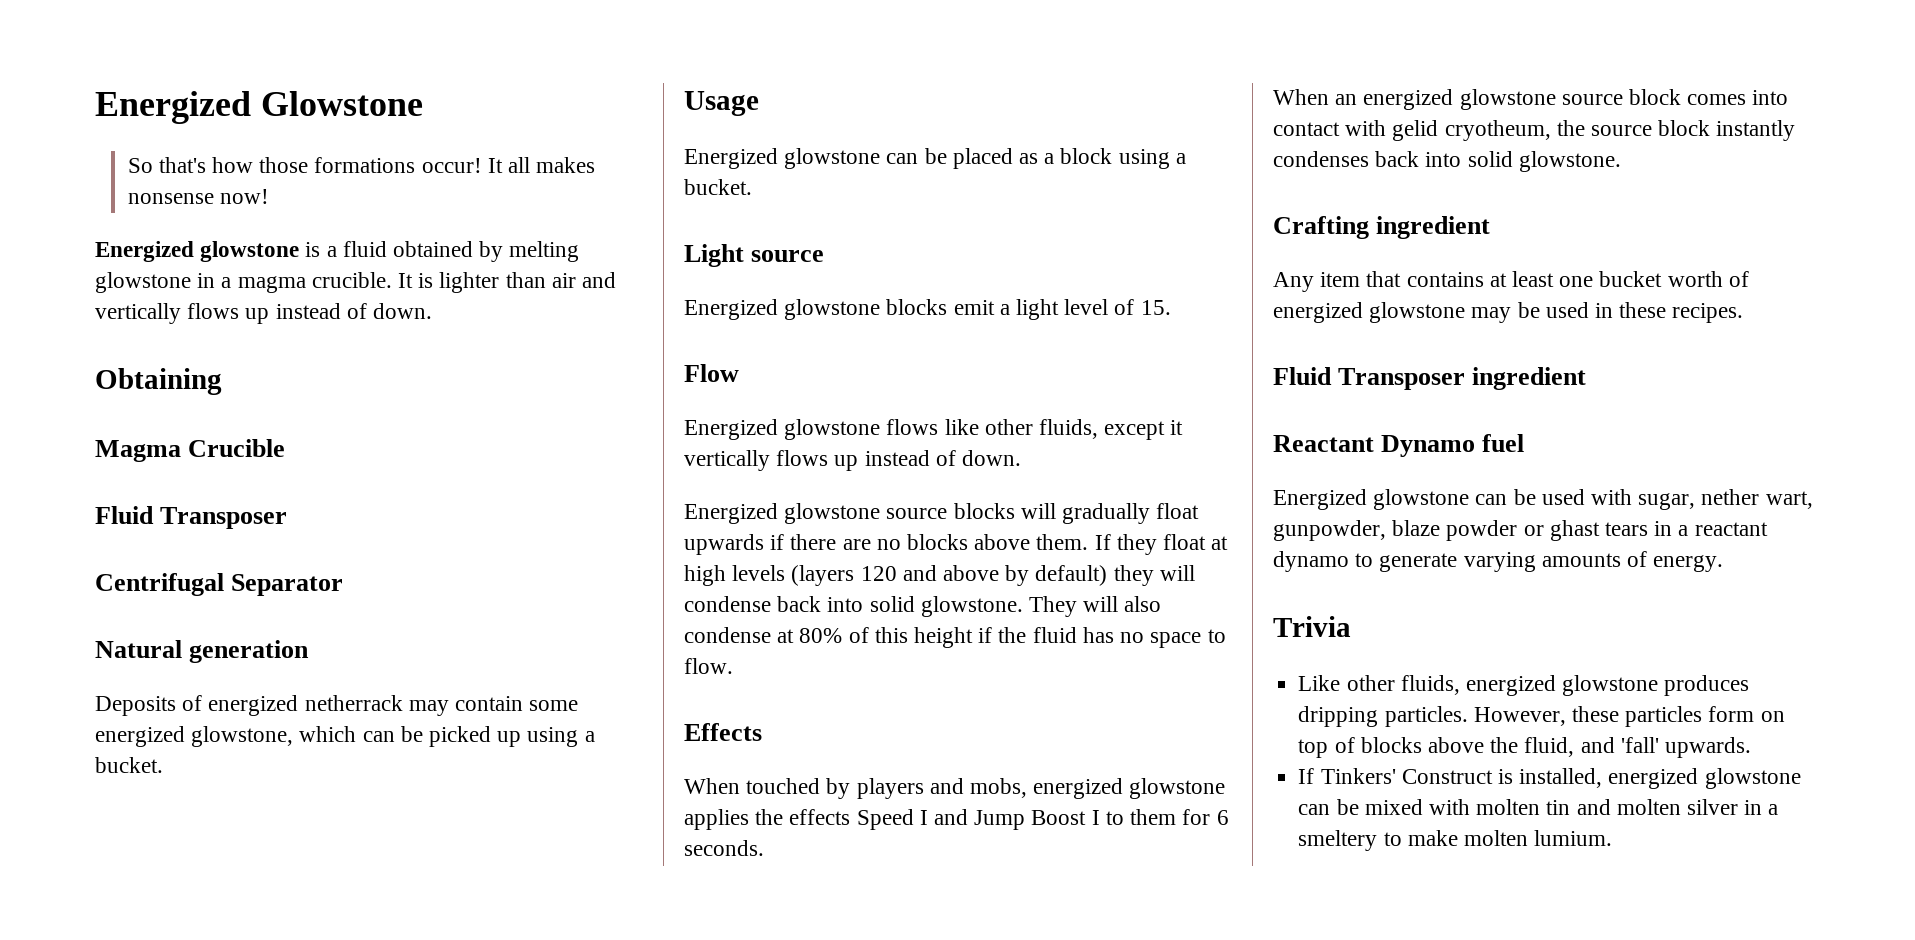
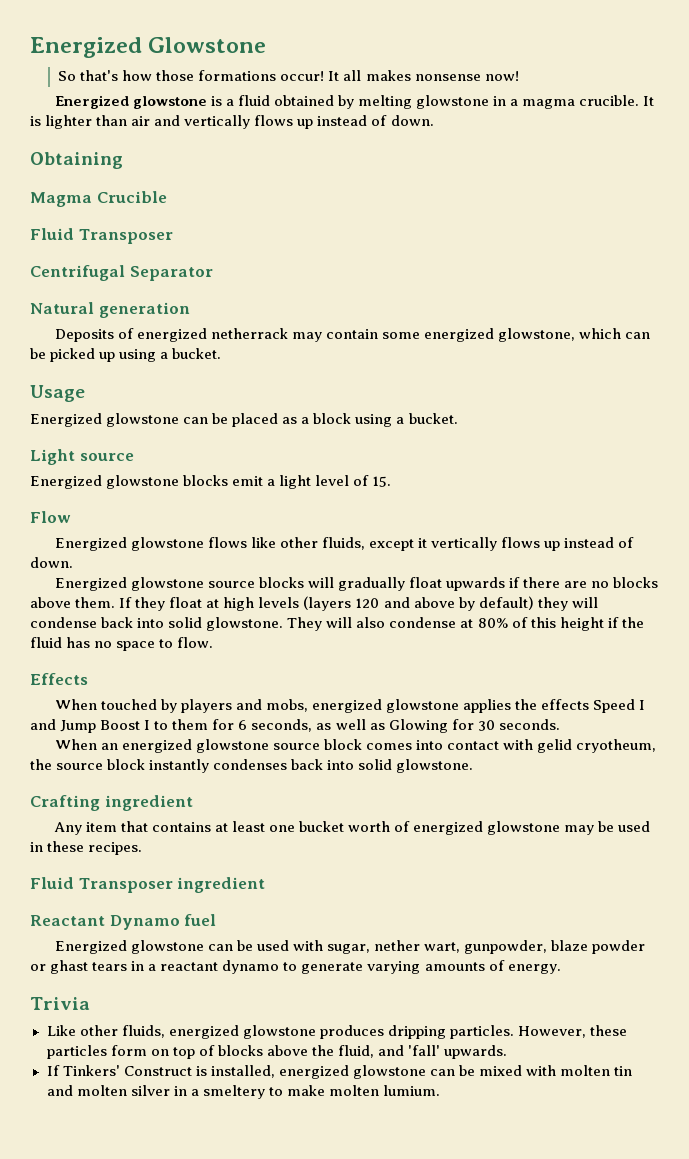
(1229, 817) none -> [251,719,495,733] seconds, as well as Glowing for 30

